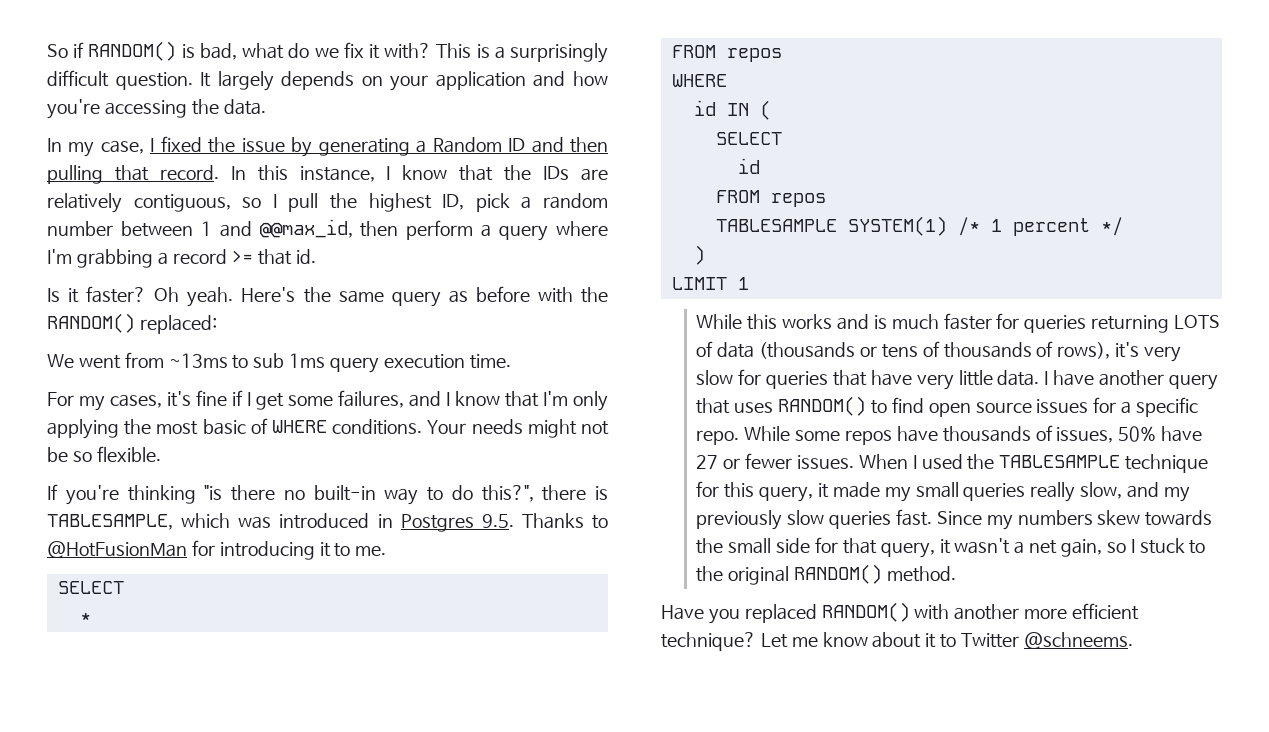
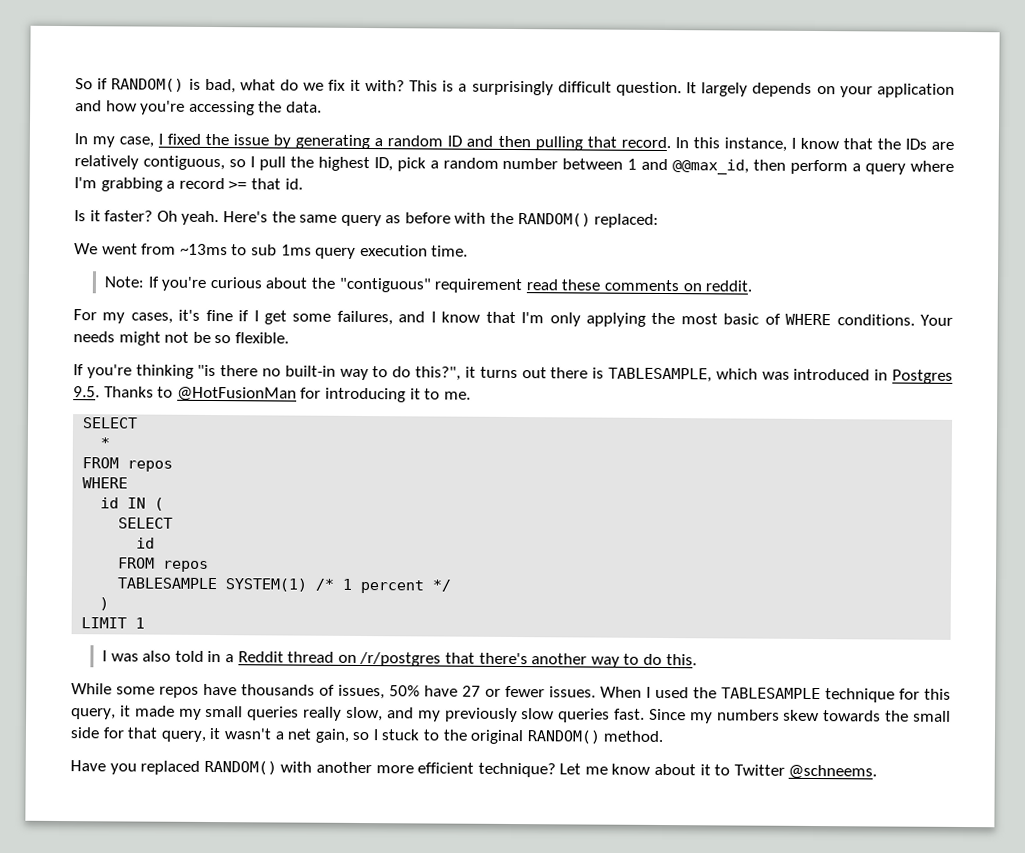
[432,137,502,153] Random -> [387,135,444,147] random
(511, 361) none -> [104,276,753,294] // Note: If you're curious about the "contiguous" requirement read these comments on reddit.
(534, 493) none -> [464,366,547,379] it turns out
[696,313,1220,333] [696,341,1181,362] [696,369,1218,390] [696,396,1199,417] [696,430,740,445] While this works and is much faster for queries returning LOTS of data (thousands or tens of thousands of rows), it's very slow for queries that have very little data. I have another query that uses RANDOM() to find open source issues for a specific repo. -> [102,650,697,668] I was also told in a Reddit thread on /r/postgres that there's another way to do this. //

